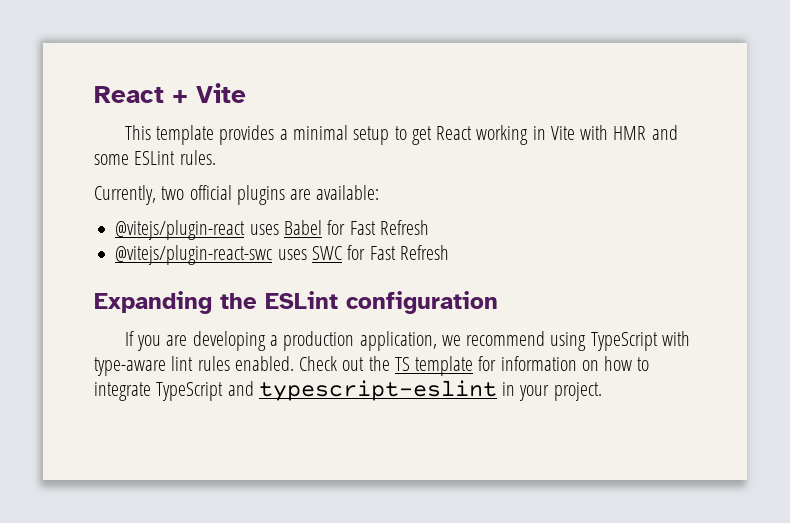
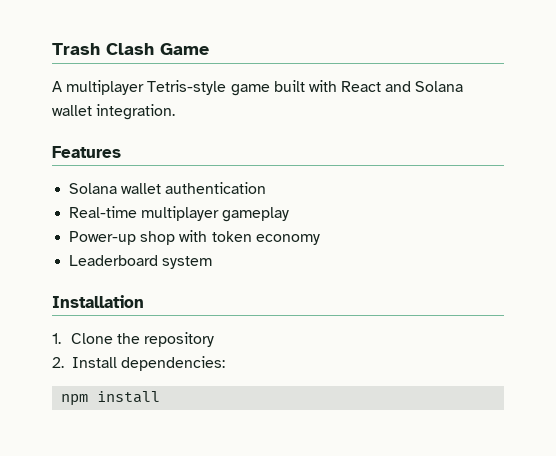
[94,83,246,103] [124,125,678,145] [94,150,216,165] [94,185,380,205] [115,220,429,240] [115,245,449,265] [94,291,498,314] [124,331,690,351] [94,356,650,376] [94,380,602,401] React + Vite // This template provides a minimal setup to get React working in Vite with HMR and some ESLint rules. // Currently, two official plugins are available: // @vitejs/plugin-react uses Babel for Fast Refresh // @vitejs/plugin-react-swc uses SWC for Fast Refresh // Expanding the ESLint configuration // If you are developing a production application, we recommend using TypeScript with type-aware lint rules enabled. Check out the TS template for information on how to integrate TypeScript and typescript-eslint in your project. -> [52,43,209,55] [52,80,464,96] [52,104,176,120] [52,146,121,158] [69,182,267,194] [69,206,290,222] [69,230,320,245] [69,255,213,269] [52,295,144,308] [52,332,214,347] [52,356,225,371] [61,391,161,406] Trash Clash Game // A multiplayer Tetris-style game built with React and Solana wallet integration. // Features // Solana wallet authentication // Real-time multiplayer gameplay // Power-up shop with token economy // Leaderboard system // Installation // 1. Clone the repository // 2. Install dependencies: // npm install

